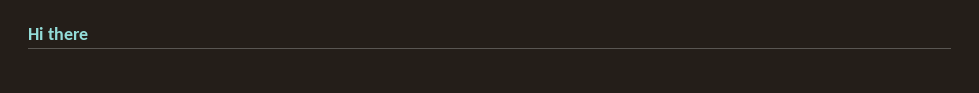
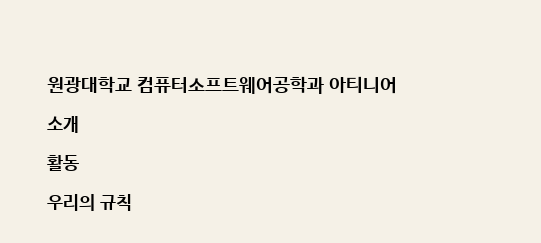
[28,27,88,40] Hi there -> [47,76,397,94] [47,116,79,133] [47,155,79,171] [47,194,132,211] 원광대학교 컴퓨터소프트웨어공학과 아티니어 // 소개 // 활동 // 우리의 규칙

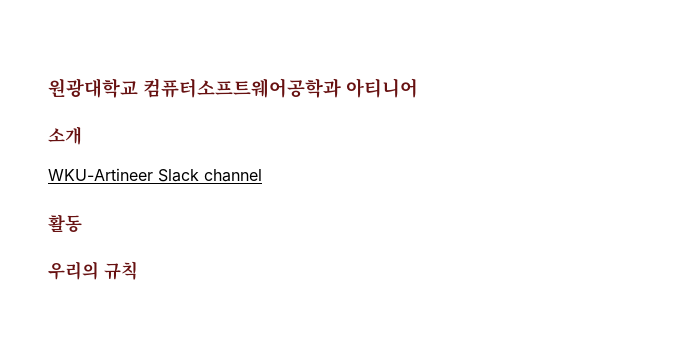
(79, 124) none -> [48,168,262,182] // WKU-Artineer Slack channel

